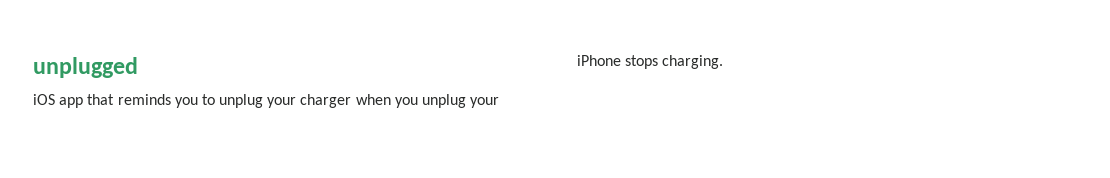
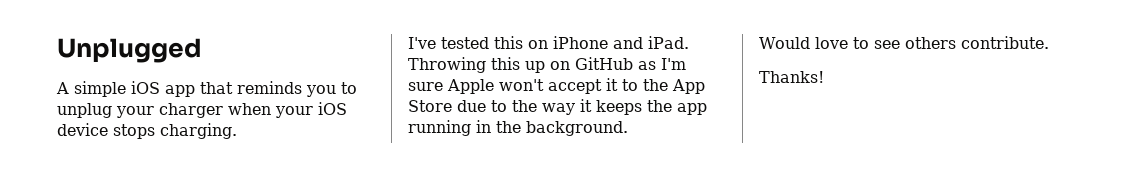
[33,57,138,78] unplugged // -> [57,38,202,63] [56,81,126,97] Unplugged // A simple
[394,94,500,108] [577,55,724,69] you unplug your iPhone stops charging. -> [275,102,347,118] [57,123,237,139] [408,36,689,49] [408,57,686,73] [408,78,705,94] [408,99,707,115] [408,120,628,136] [759,36,1049,49] [759,71,824,83] your iOS device stops charging. // I've tested this on iPhone and iPad. Throwing this up on GitHub as I'm sure Apple won't accept it to the App Store due to the way it keeps the app running in the background. // Would love to see others contribute. // Thanks!

